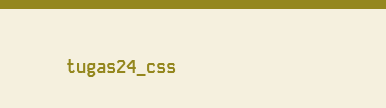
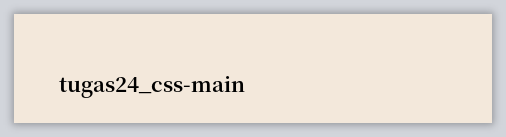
[66,59,176,77] tugas24_css -> [59,76,245,98] tugas24_css-main

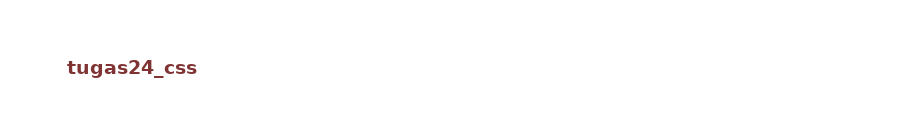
[59,76,245,98] tugas24_css-main -> [67,60,197,78] tugas24_css

